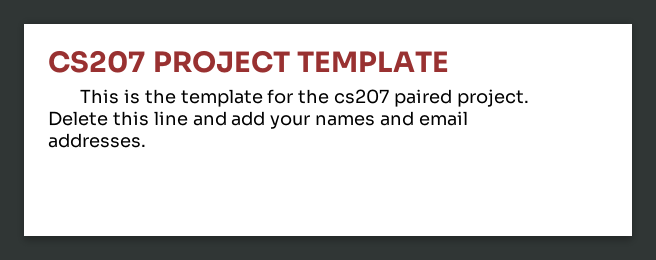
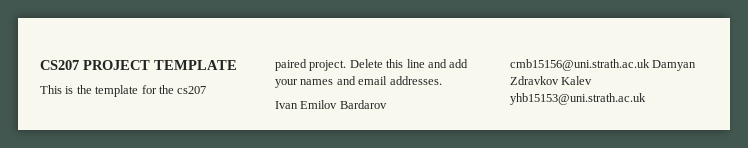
(146, 140) none -> [275,100,387,109] [510,59,697,71] [510,76,593,85] [510,93,646,105] // Ivan Emilov Bardarov cmb15156@uni.strath.ac.uk Damyan Zdravkov Kalev yhb15153@uni.strath.ac.uk

